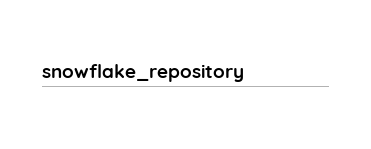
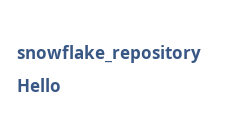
(244, 73) none -> [17,78,61,92] // Hello

